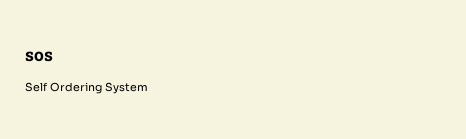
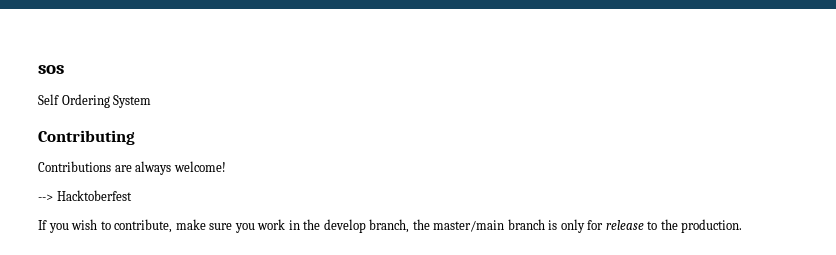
(148, 88) none -> [38,130,135,145] [38,161,226,175] [38,190,132,201] [38,219,743,233] // Contributing // Contributions are always welcome! // --> Hacktoberfest // If you wish to contribute, make sure you work in the develop branch, the master/main branch is only for release to the production.

